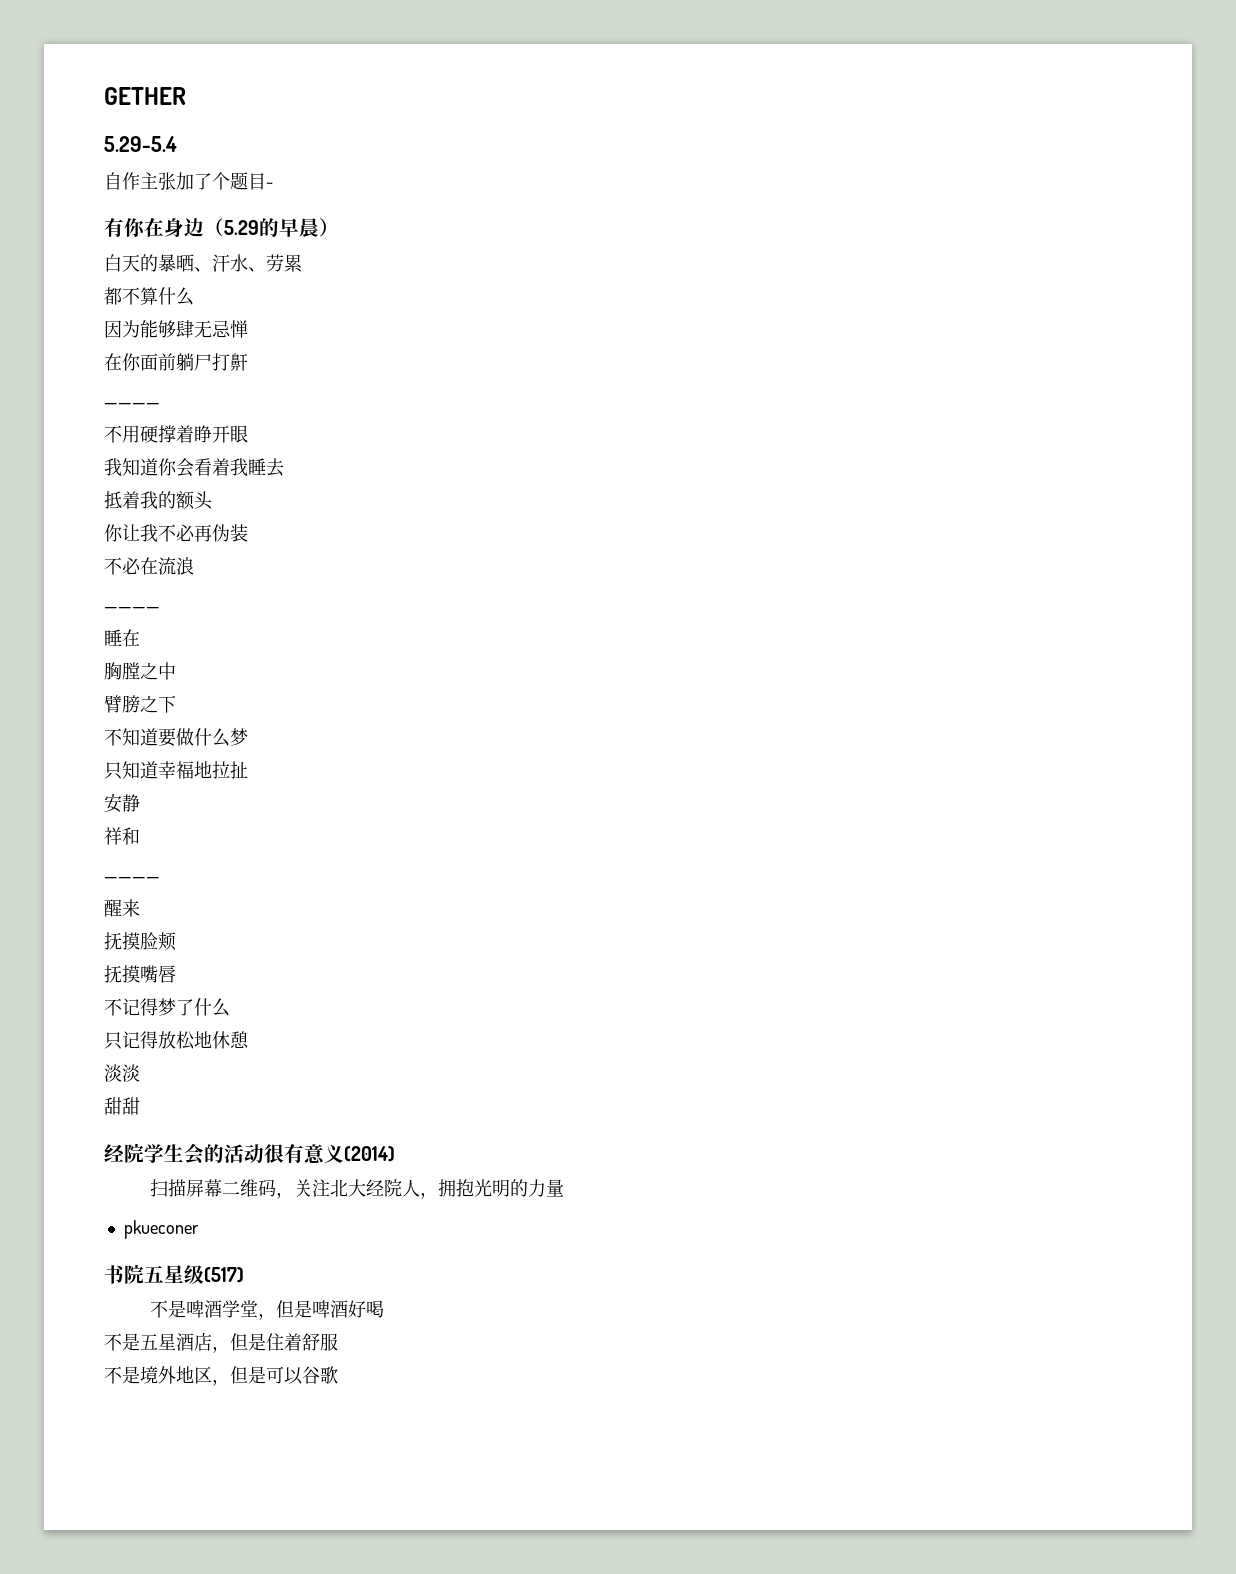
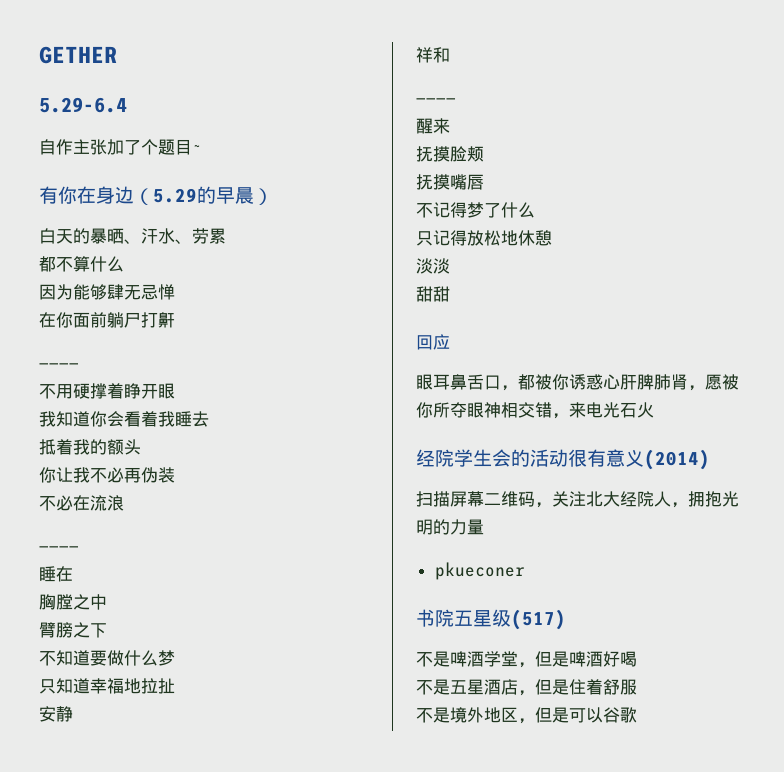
[104,136,177,152] 5.29-5.4 -> [39,97,127,113] 5.29-6.4
(140, 1106) none -> [416,334,450,350] [416,374,739,391] [416,402,654,419] // 回应 // 眼耳鼻舌口，都被你诱惑心肝脾肺肾，愿被你所夺眼神相交错，来电光石火

